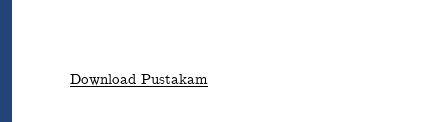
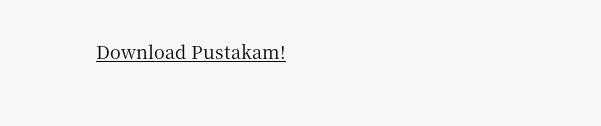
[141,74,208,84] Pustakam -> [191,43,286,59] Pustakam!

